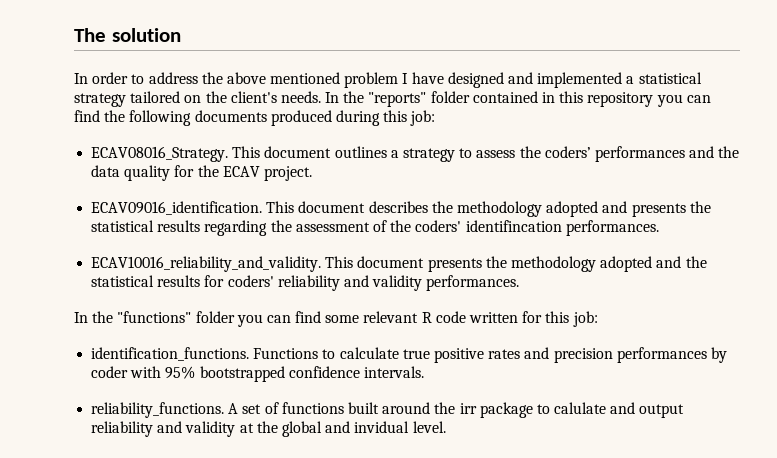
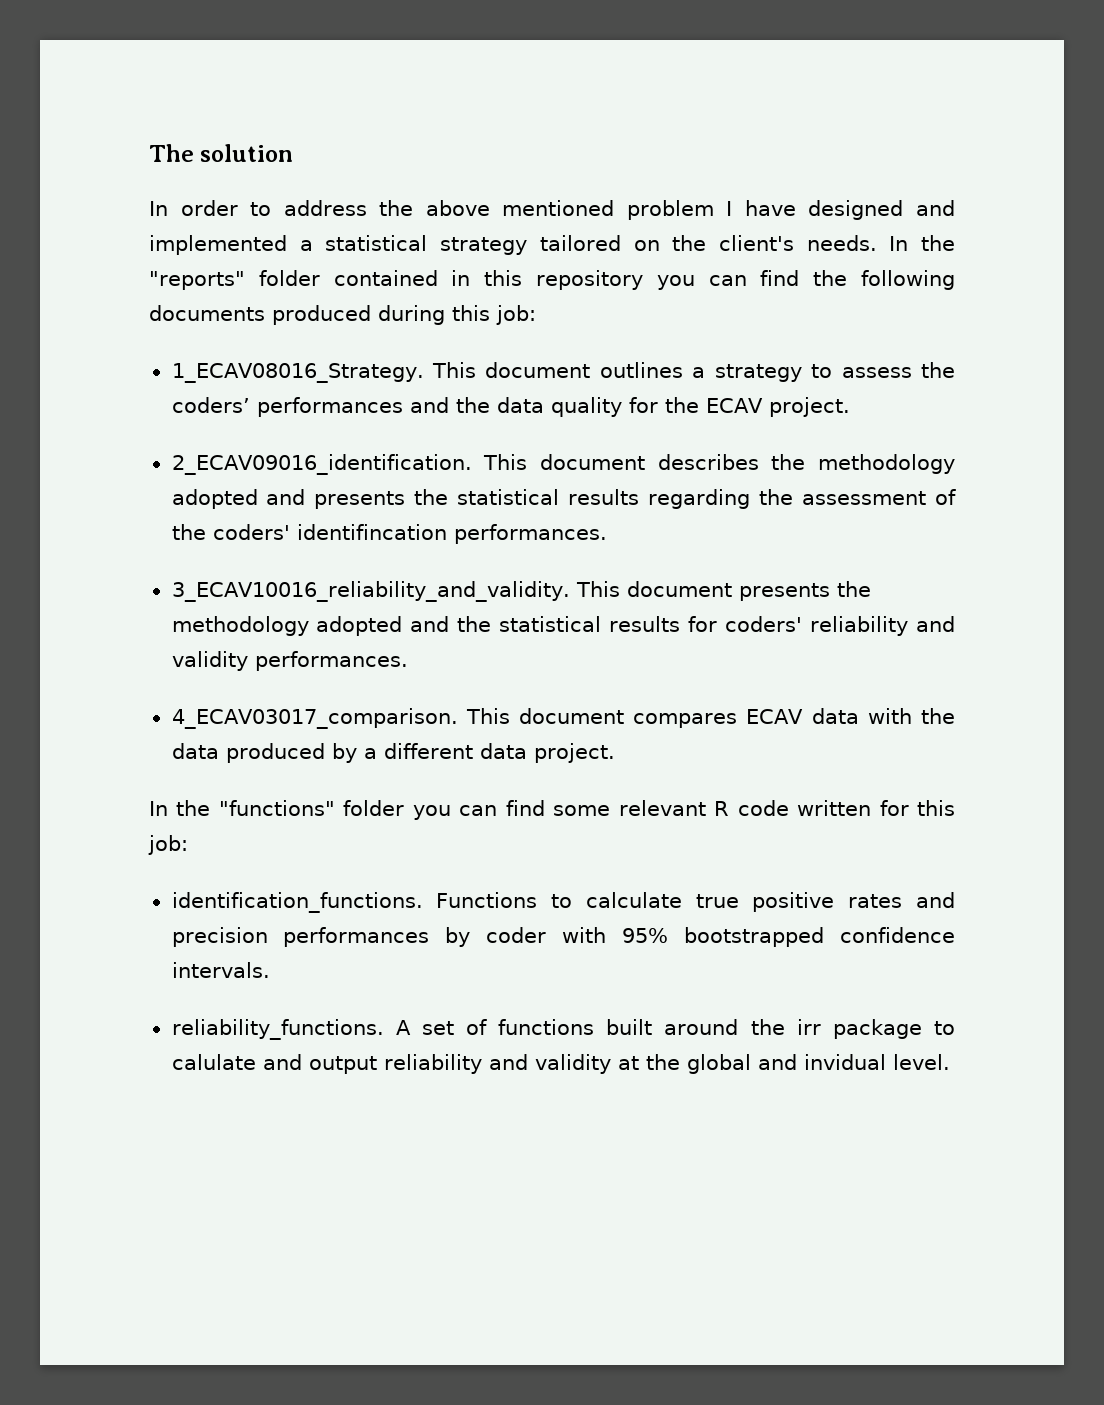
[91,146,229,162] ECAV08016_Strategy. -> [171,363,424,383] 1_ECAV08016_Strategy.
[91,201,263,215] ECAV09016_identification. -> [171,454,472,475] 2_ECAV09016_identification.
[91,256,322,272] ECAV10016_reliability_and_validity. -> [171,581,570,602] 3_ECAV10016_reliability_and_validity.
(520, 283) none -> [171,708,955,729] [171,743,615,763] // 4_ECAV03017_comparison. This document compares ECAV data with the data produced by a different data project.

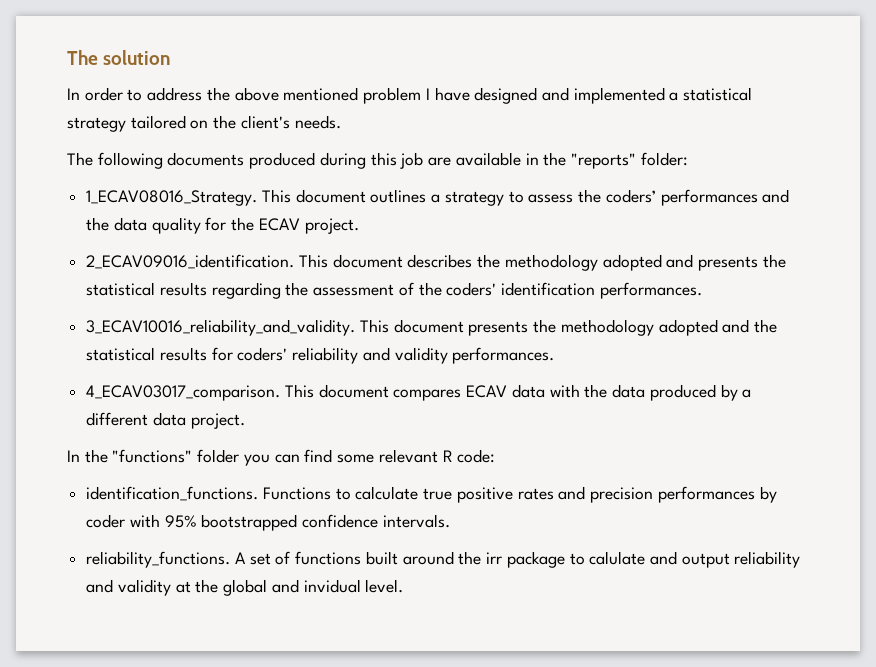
[889,235,956,251] [149,270,848,290] In the "reports" folder contained in this repository you can find the -> [67,152,93,166] // The
[496,305,536,325] job: -> [400,152,688,169] job are available in the "reports" folder:
[296,524,447,540] identifincation -> [501,282,596,296] identification
[737,800,955,816] [148,835,188,855] code written for this job: -> [457,449,496,463] code:

